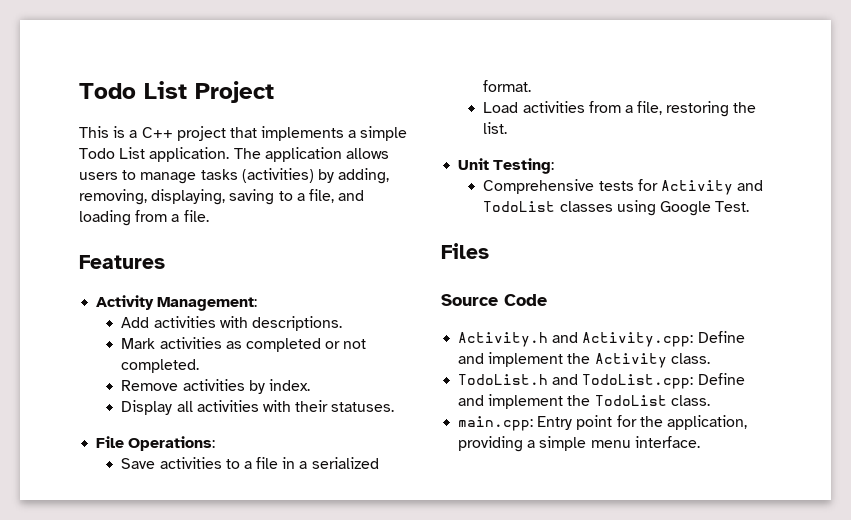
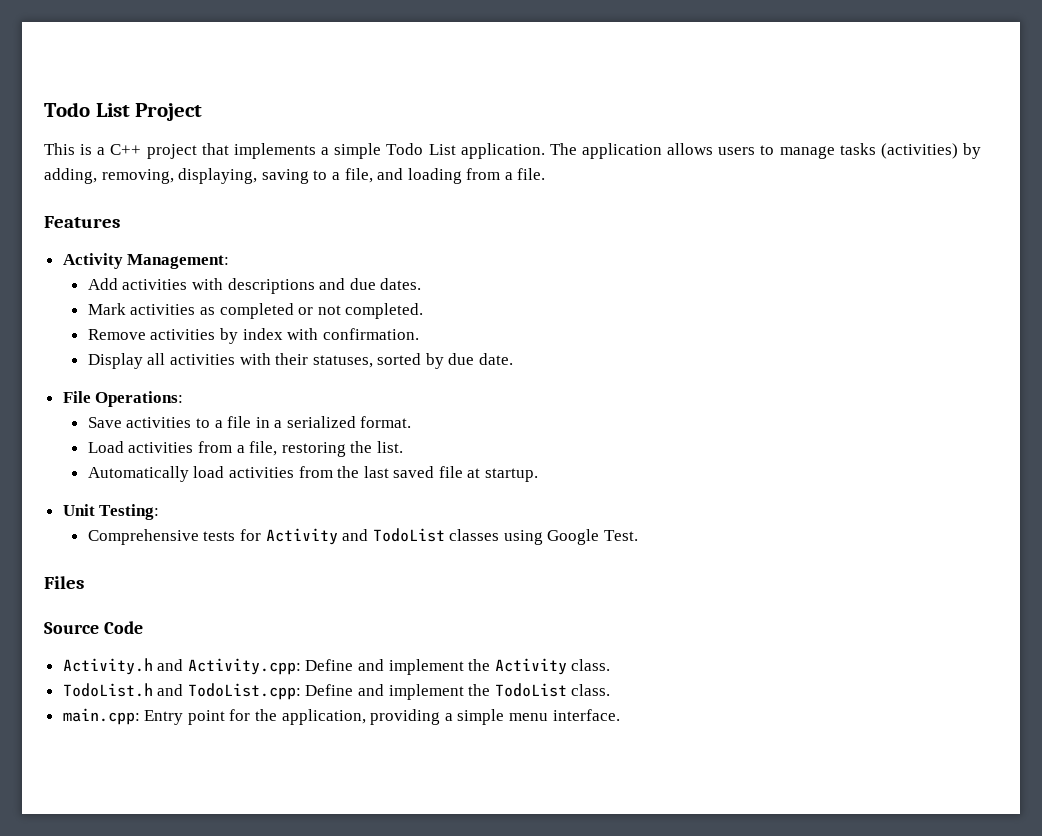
[251,316,342,331] descriptions. -> [227,278,422,294] descriptions and due dates.
[268,379,310,391] index. -> [242,328,419,340] index with confirmation.
[331,402,395,412] statuses. -> [312,353,514,369] statuses, sorted by due date.
(508, 128) none -> [87,466,539,482] // Automatically load activities from the last saved file at startup.

